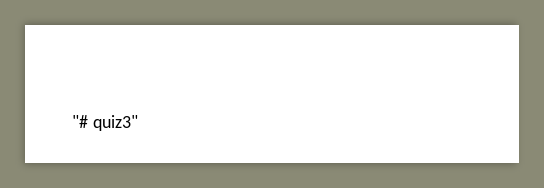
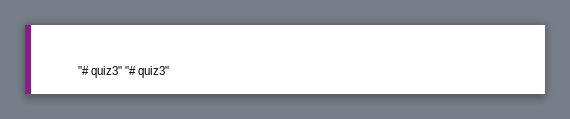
[72,115,138,131] "# quiz3" -> [78,66,170,78] "# quiz3" "# quiz3"

